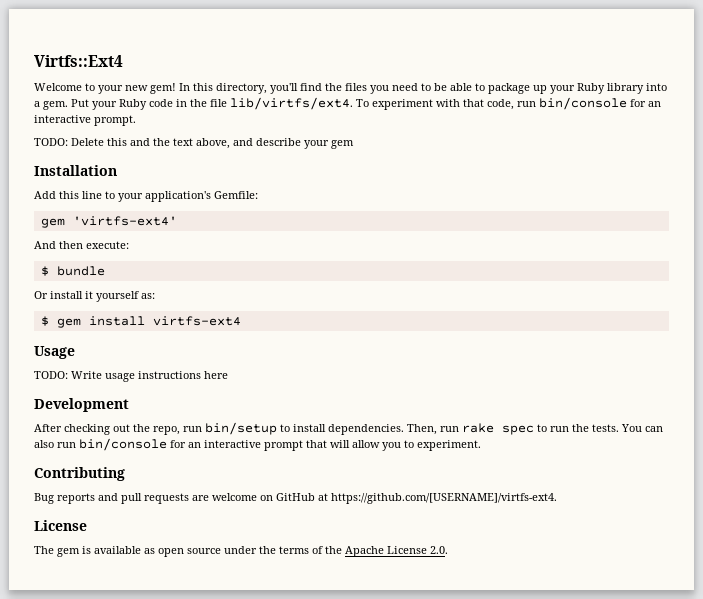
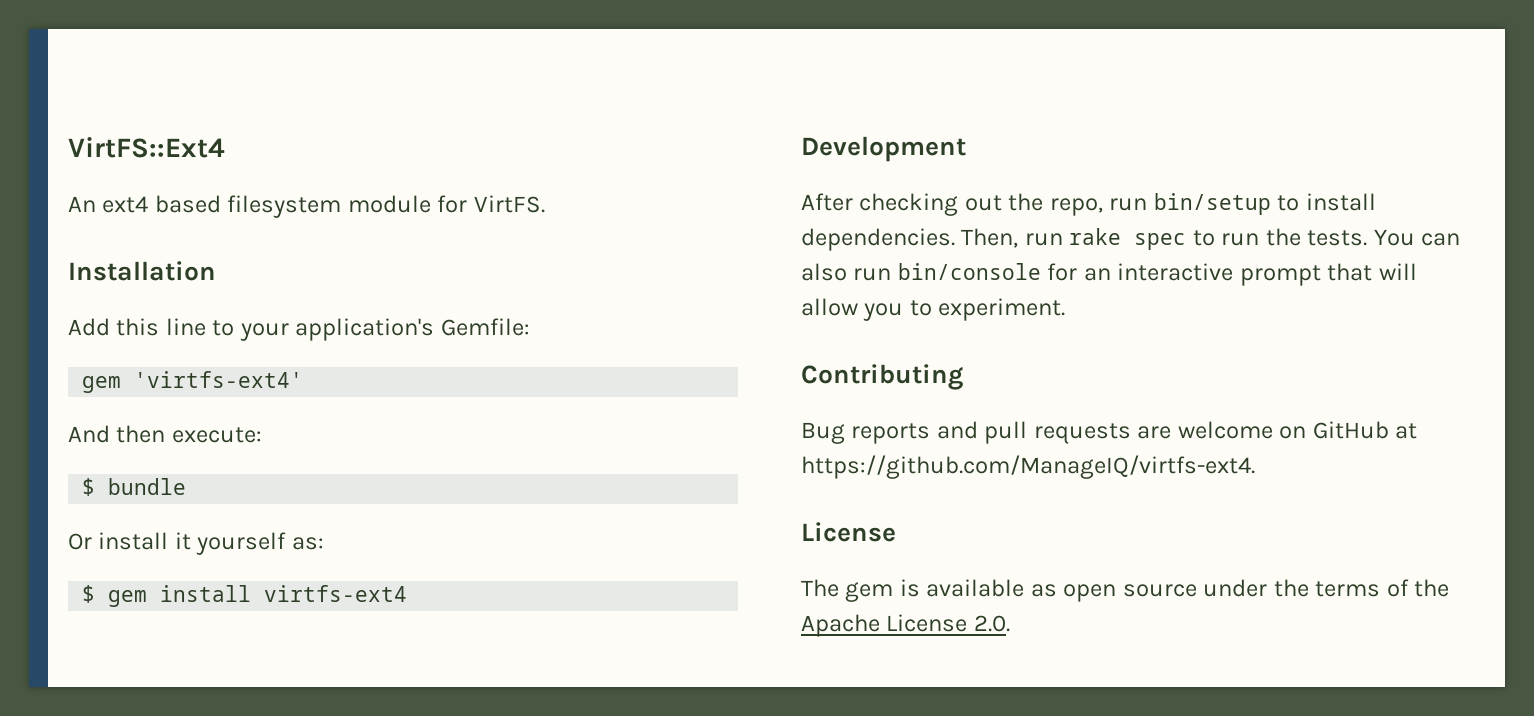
[34,55,123,67] [34,83,667,94] [34,97,661,110] [34,115,136,126] [34,138,354,149] Virtfs::Ext4 // Welcome to your new gem! In this directory, you'll find the files you need to be able to package up your Ruby library into a gem. Put your Ruby code in the file lib/virtfs/ext4. To experiment with that code, run bin/console for an interactive prompt. // TODO: Delete this and the text above, and describe your gem -> [68,137,225,158] [68,195,545,218] VirtFS::Ext4 // An ext4 based filesystem module for VirtFS.
[34,346,75,359] [34,371,228,382] // Usage // TODO: Write usage instructions here -> (408, 593) none
[331,493,557,504] https://github.com/[USERNAME]/virtfs-ext4. -> [801,455,1255,479] https://github.com/ManageIQ/virtfs-ext4.

